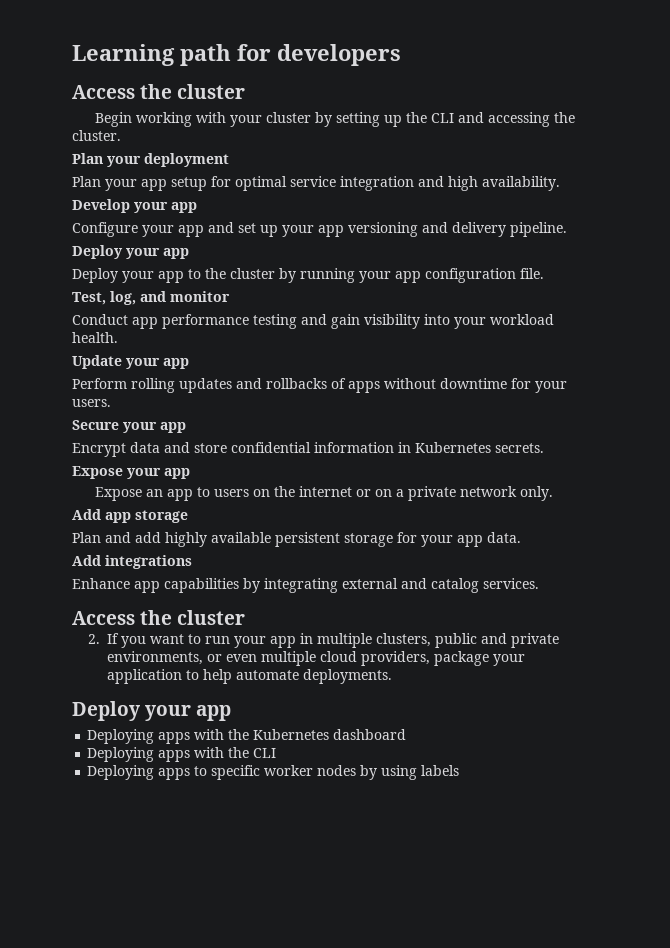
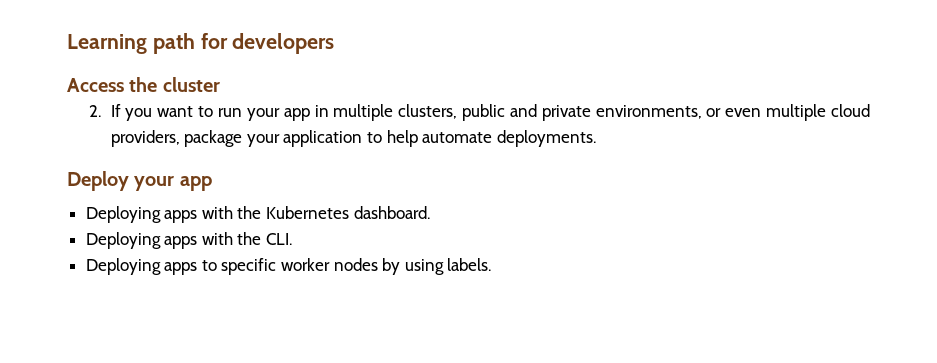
[94,112,575,127] [72,130,121,141] [72,153,229,167] [72,176,560,191] [72,199,197,213] [72,222,567,237] [72,245,189,259] [72,268,544,283] [72,291,230,305] [72,314,554,329] [72,332,118,343] [72,355,189,369] [72,378,567,393] [72,399,111,407] [72,420,186,433] [72,442,544,457] [72,466,190,479] [94,486,553,501] [72,509,188,523] [72,532,521,547] [72,555,192,569] [72,578,539,593] [72,610,246,625] // Begin working with your cluster by setting up the CLI and accessing the cluster. // Plan your deployment // Plan your app setup for optimal service integration and high availability. // Develop your app // Configure your app and set up your app versioning and delivery pipeline. // Deploy your app // Deploy your app to the cluster by running your app configuration file. // Test, log, and monitor // Conduct app performance testing and gain visibility into your workload health. // Update your app // Perform rolling updates and rollbacks of apps without downtime for your users. // Secure your app // Encrypt data and store confidential information in Kubernetes secrets. // Expose your app // Expose an app to users on the internet or on a private network only. // Add app storage // Plan and add highly available persistent storage for your app data. // Add integrations // Enhance app capabilities by integrating external and catalog services. // Access the cluster -> (220, 84) none
[333,729,407,740] [87,747,277,762] dashboard // Deploying apps with the CLI -> [353,206,430,219] [85,232,293,249] dashboard. // Deploying apps with the CLI.
[421,765,460,776] labels -> [447,258,492,271] labels.

